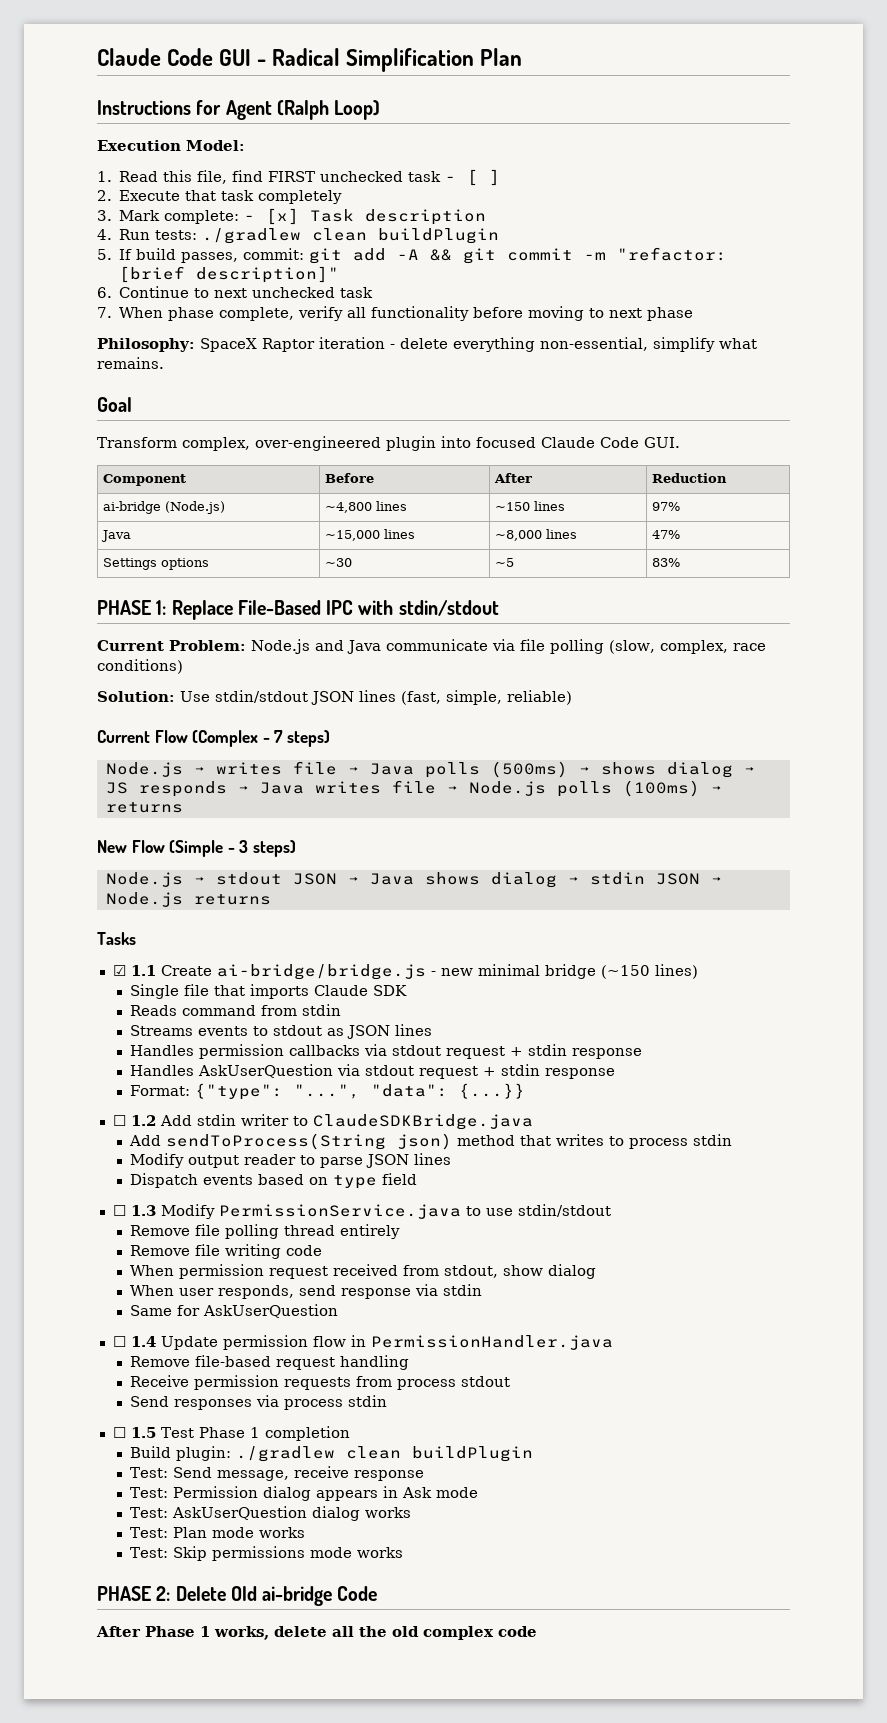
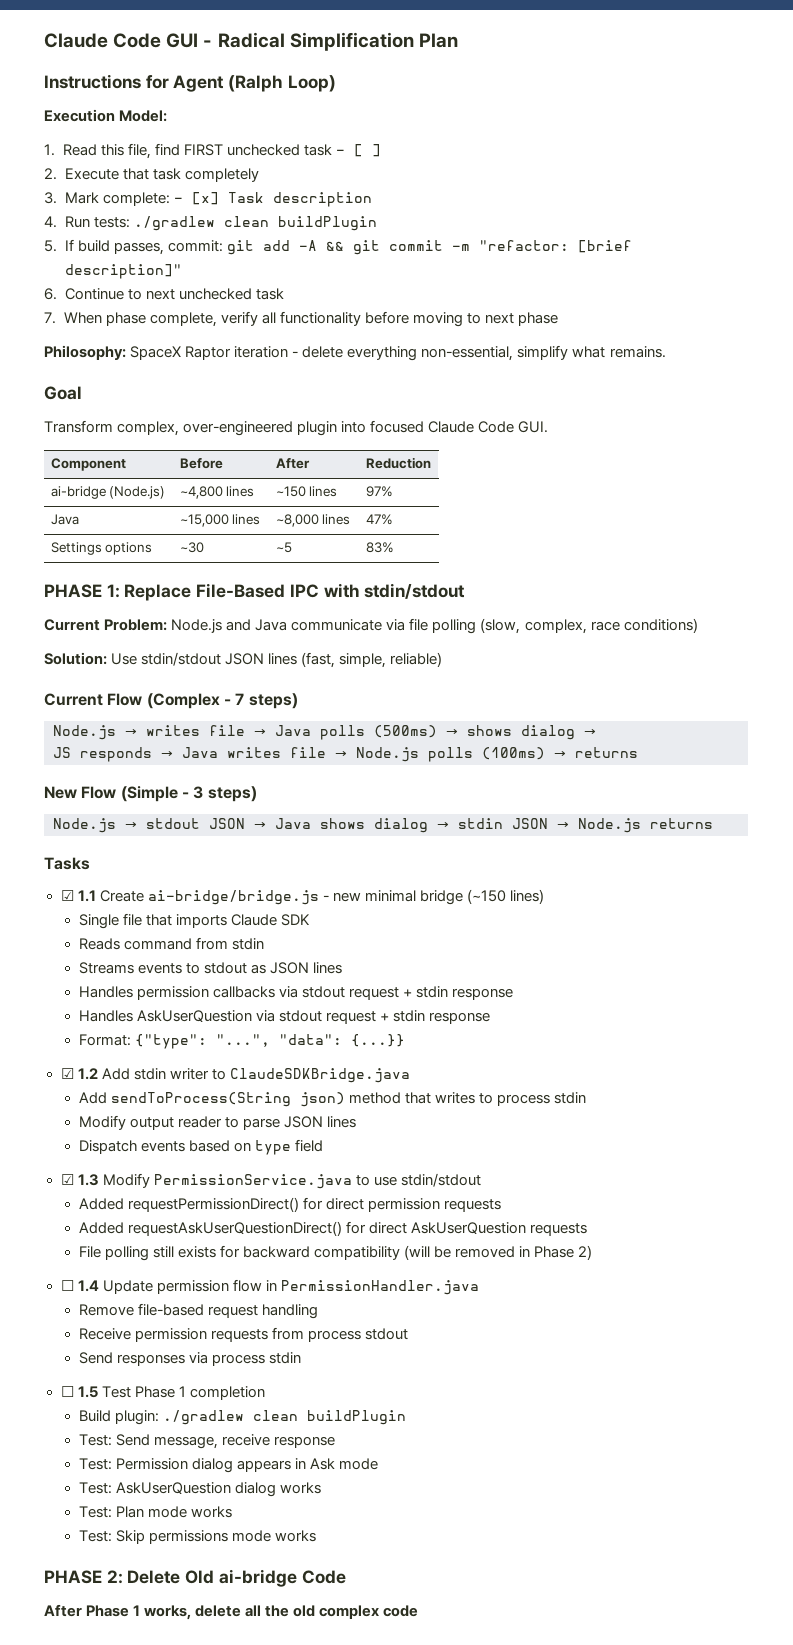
[112,1115,126,1126] ☐ -> [60,1068,74,1079] ☑
[112,1205,126,1216] ☐ -> [60,1174,74,1185] ☑
[130,1224,401,1239] [130,1244,323,1259] [130,1264,597,1279] [130,1284,483,1299] [130,1304,339,1318] Remove file polling thread entirely // Remove file writing code // When permission request received from stdout, show dialog // When user responds, send response via stdin // Same for AskUserQuestion -> [78,1197,501,1212] [78,1221,587,1236] [78,1245,593,1261] Added requestPermissionDirect() for direct permission requests // Added requestAskUserQuestionDirect() for direct AskUserQuestion requests // File polling still exists for backward compatibility (will be removed in Phase 2)

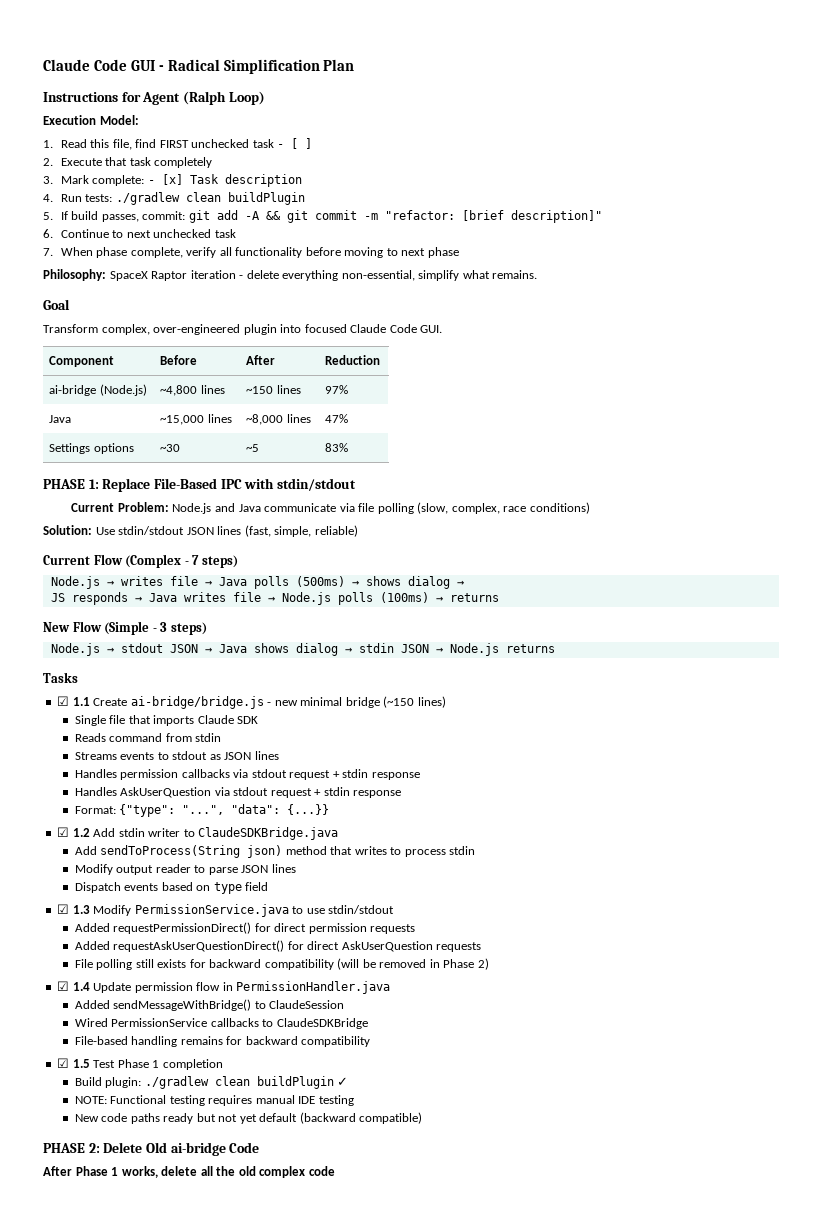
[60,1280,74,1291] ☐ -> [57,981,70,991] ☑
[78,1303,318,1319] [78,1327,408,1342] [78,1352,301,1366] [60,1386,74,1397] Remove file-based request handling // Receive permission requests from process stdout // Send responses via process stdin // ☐ -> [74,999,345,1011] [74,1018,368,1029] [74,1036,371,1047] [57,1058,70,1068] Added sendMessageWithBridge() to ClaudeSession // Wired PermissionService callbacks to ClaudeSDKBridge // File-based handling remains for backward compatibility // ☑
[78,1434,335,1449] [78,1458,379,1473] [78,1482,321,1497] [78,1506,232,1518] [78,1530,316,1544] // Test: Send message, receive response // Test: Permission dialog appears in Ask mode // Test: AskUserQuestion dialog works // Test: Plan mode works // Test: Skip permissions mode works -> [337,1077,349,1086] [74,1095,354,1106] [74,1112,423,1124] ✓ // NOTE: Functional testing requires manual IDE testing // New code paths ready but not yet default (backward compatible)

